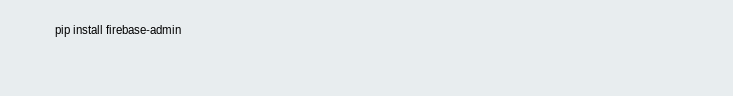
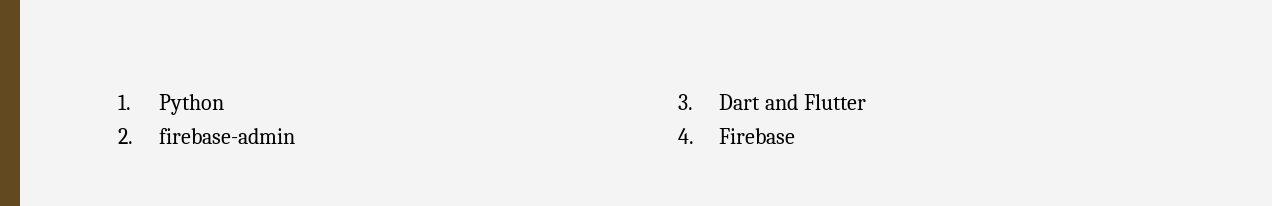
[55,25,182,37] pip install firebase-admin -> [118,94,225,115] [118,128,296,144] [678,94,867,110] [678,128,796,144] 1. Python // 2. firebase-admin // 3. Dart and Flutter // 4. Firebase

